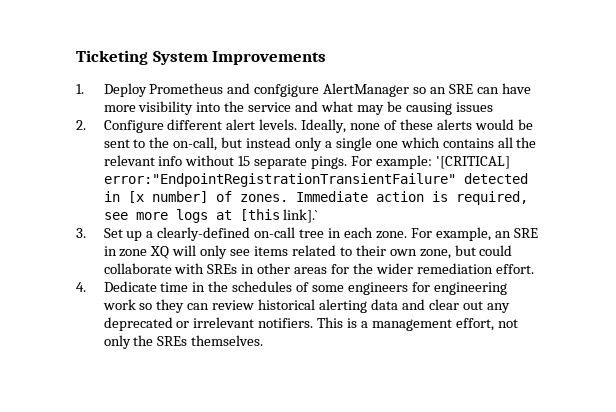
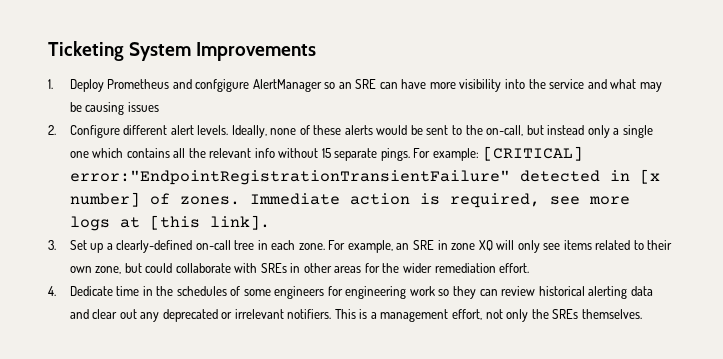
[435,156,510,169] '[CRITICAL] -> [482,146,583,161] [CRITICAL]
[283,209,319,223] link].` -> [209,215,270,230] link].

